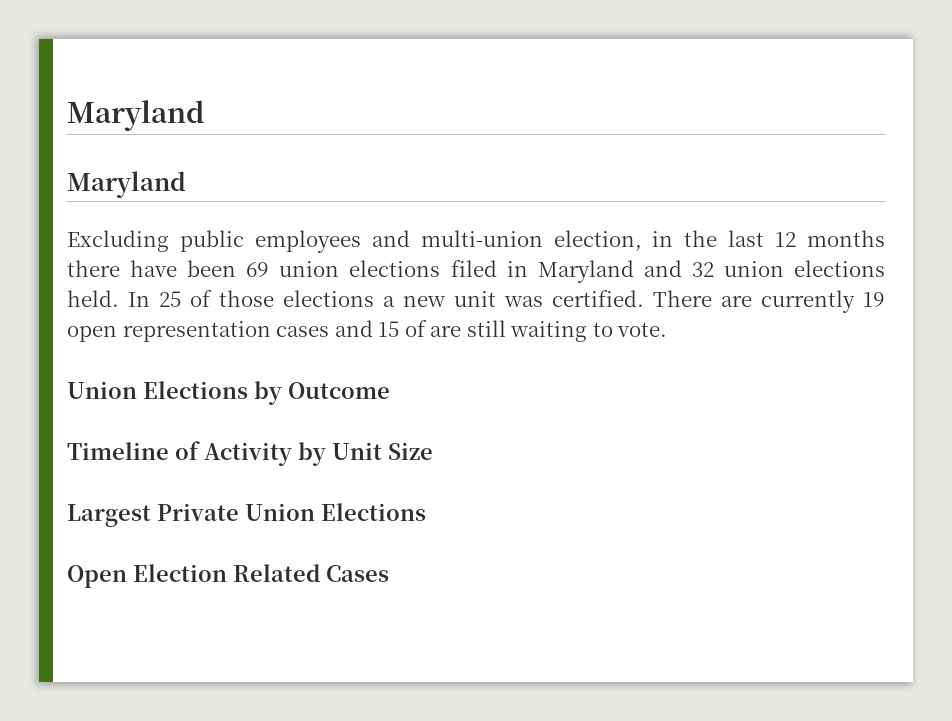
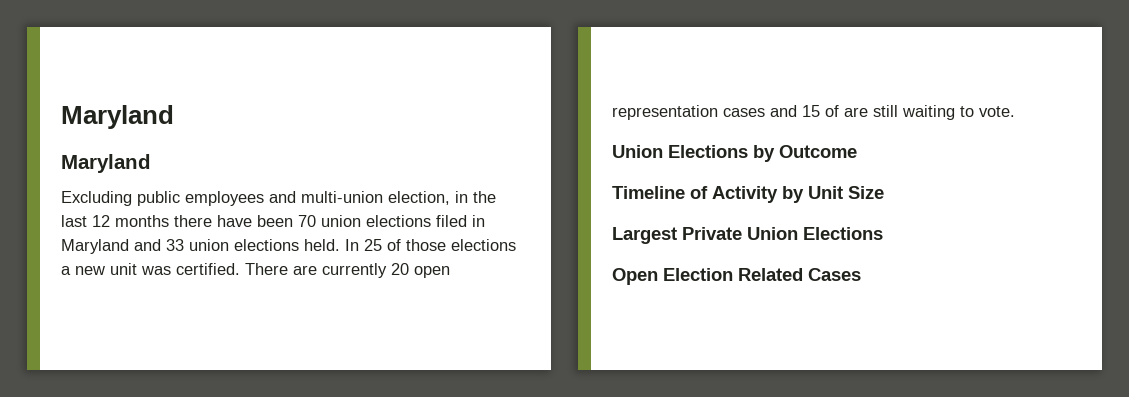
[246,262,270,277] 69 -> [298,215,316,227] 70
[691,262,714,277] 32 -> [166,239,184,251] 33
[863,292,885,307] 19 -> [391,263,409,275] 20

